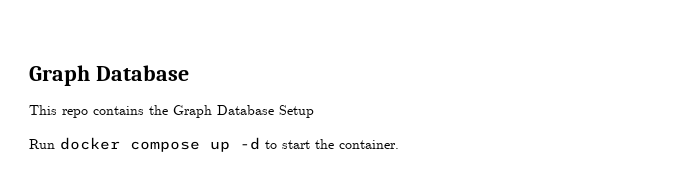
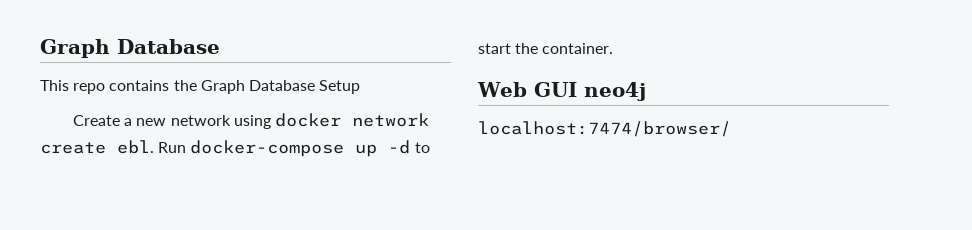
[29,137,200,152] Run docker compose -> [73,113,429,129] [40,140,345,157] Create a new network using docker network create ebl. Run docker-compose
(399, 144) none -> [477,82,646,101] [478,121,731,137] // Web GUI neo4j // localhost:7474/browser/

